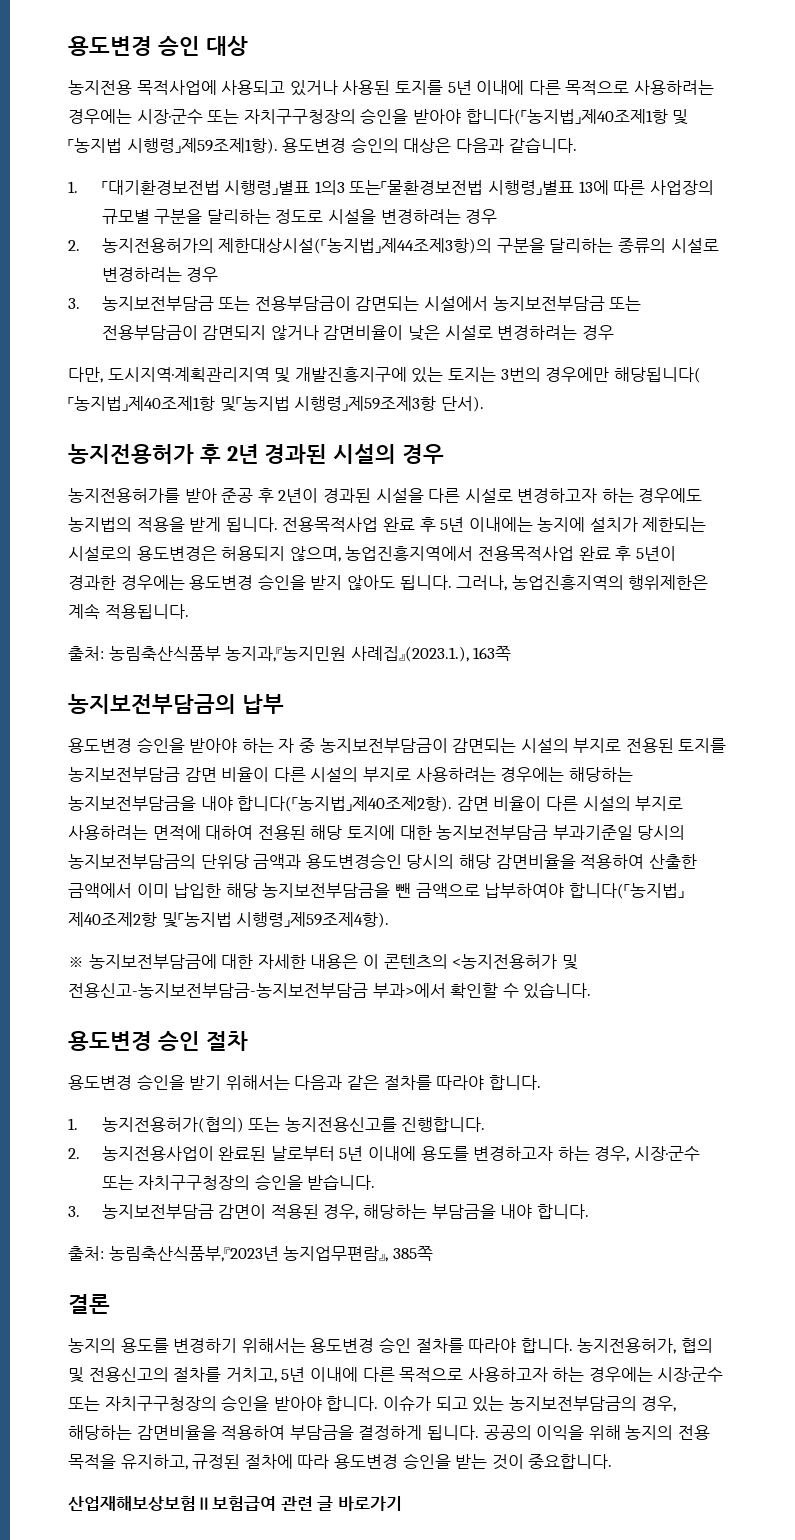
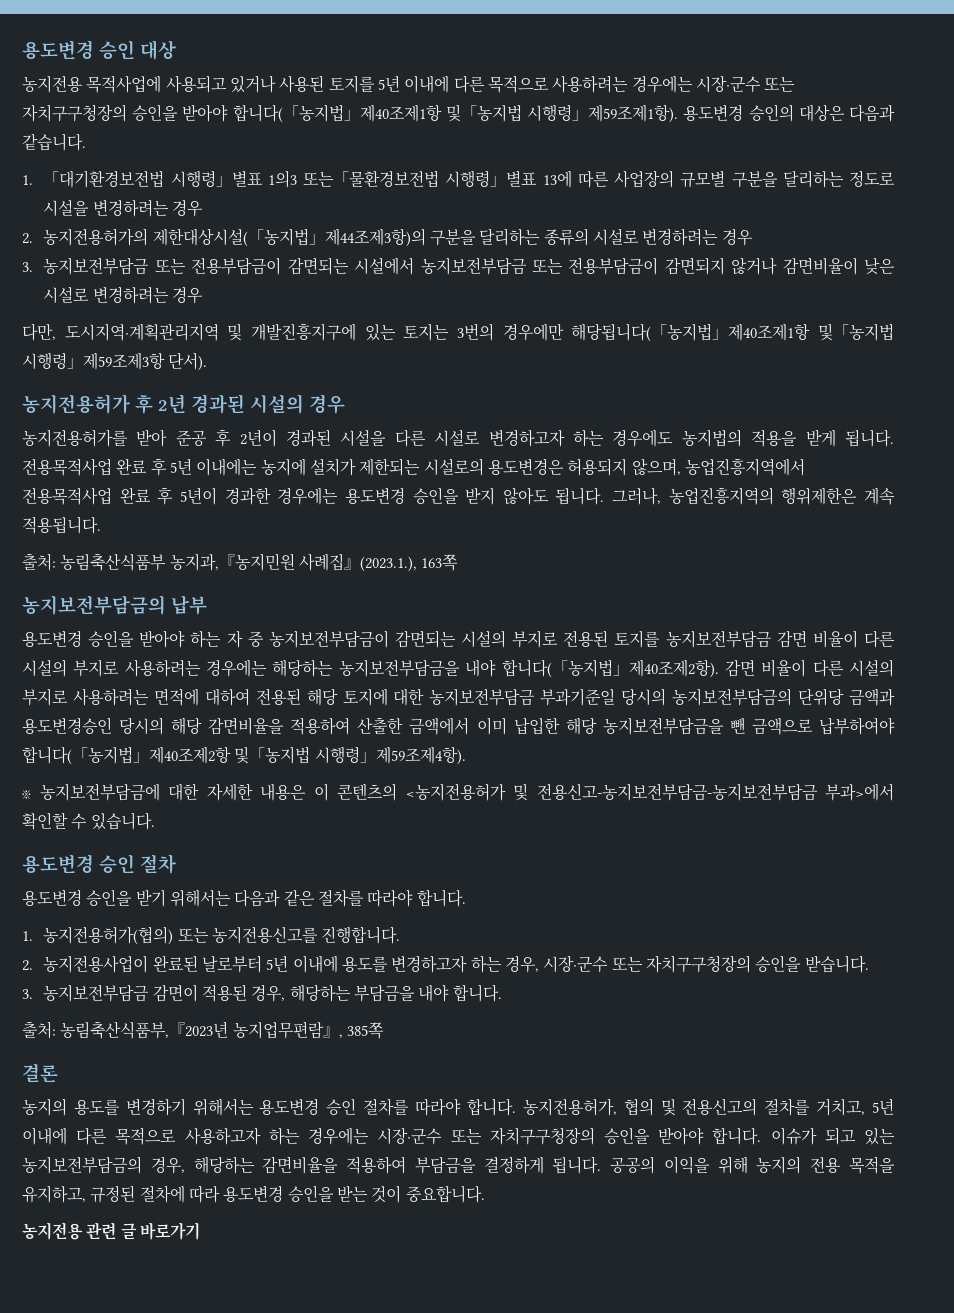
[68,1496,276,1511] 산업재해보상보험Ⅱ보험급여 -> [22,1222,83,1240] 농지전용

